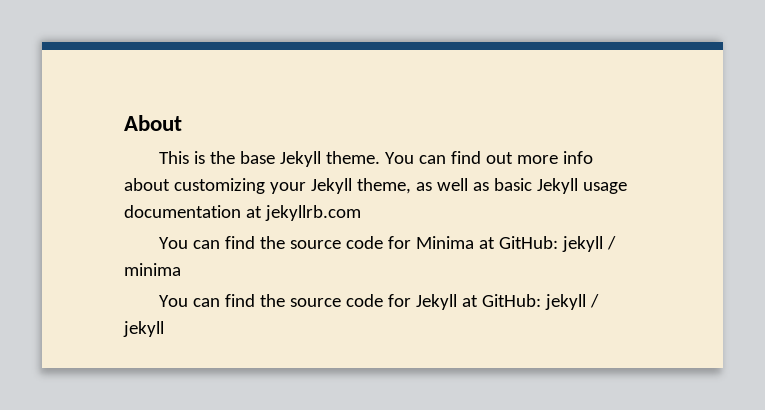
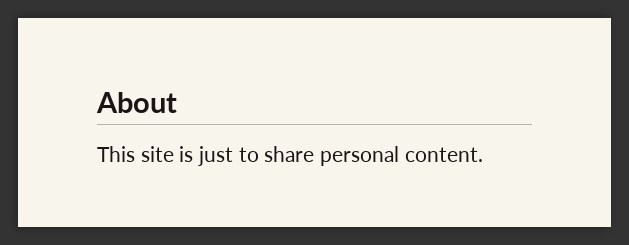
[194,151,594,167] [124,178,627,194] [124,205,361,221] [159,236,617,252] [124,263,181,276] [159,294,600,310] [123,321,164,337] is the base Jekyll theme. You can find out more info about customizing your Jekyll theme, as well as basic Jekyll usage documentation at jekyllrb.com // You can find the source code for Minima at GitHub: jekyll / minima // You can find the source code for Jekyll at GitHub: jekyll / jekyll -> [140,146,483,166] site is just to share personal content.

